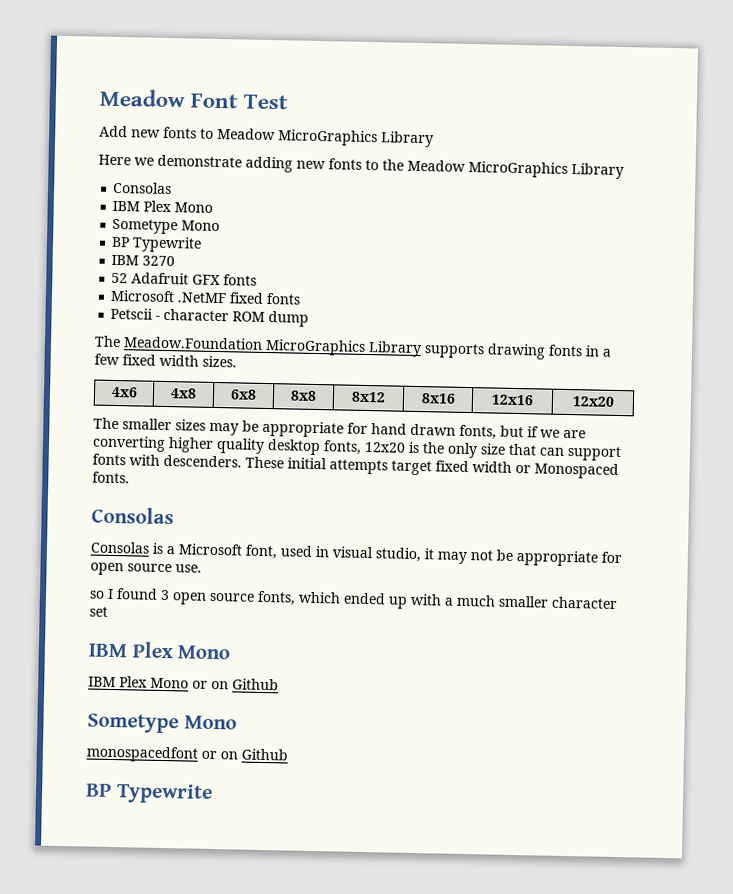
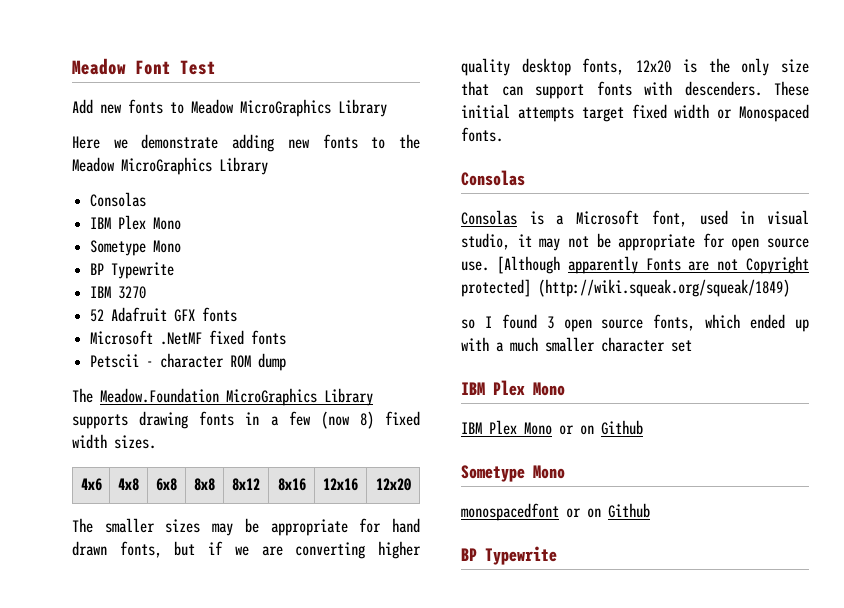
(120, 359) none -> [320,411,374,429] (now 8)
(202, 568) none -> [496,256,809,274] [461,279,790,297] [Although apparently Fonts are not Copyright protected] (http://wiki.squeak.org/squeak/1849)

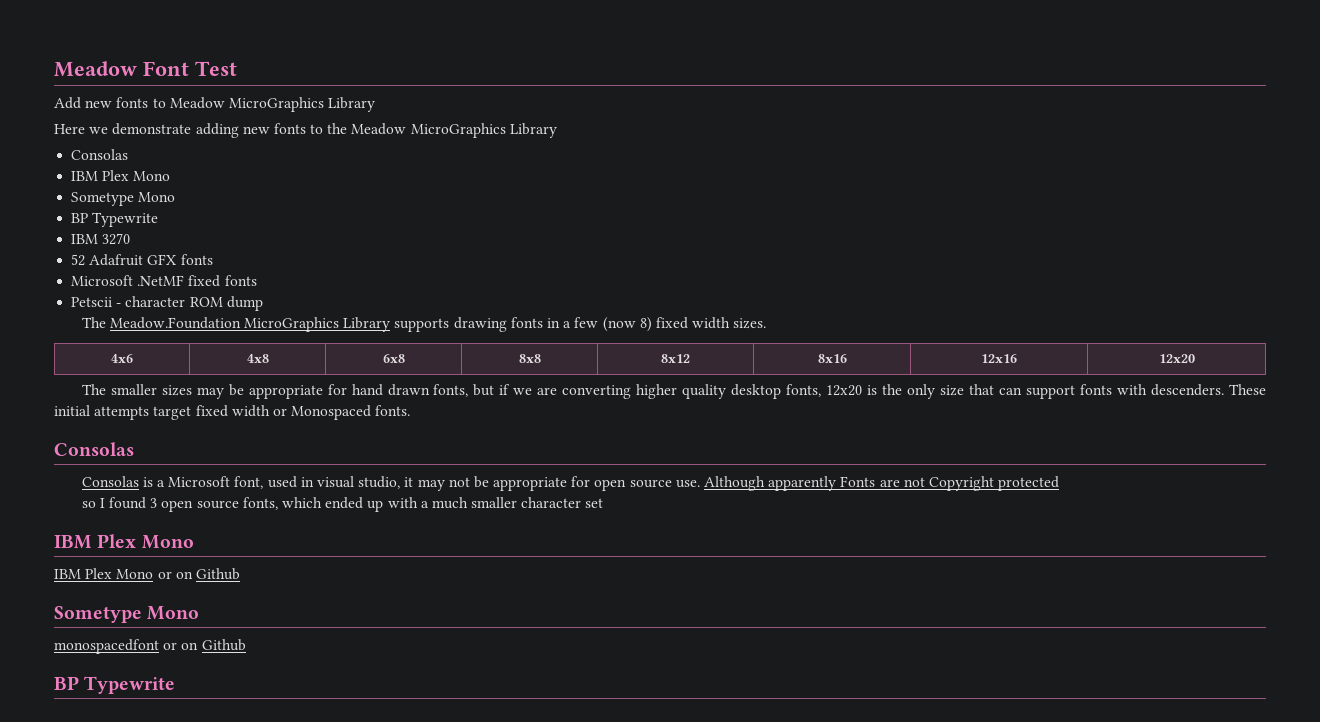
[496,256,560,274] [Although -> [704,476,766,491] Although
[461,279,790,297] protected] (http://wiki.squeak.org/squeak/1849) -> [998,476,1060,491] protected

